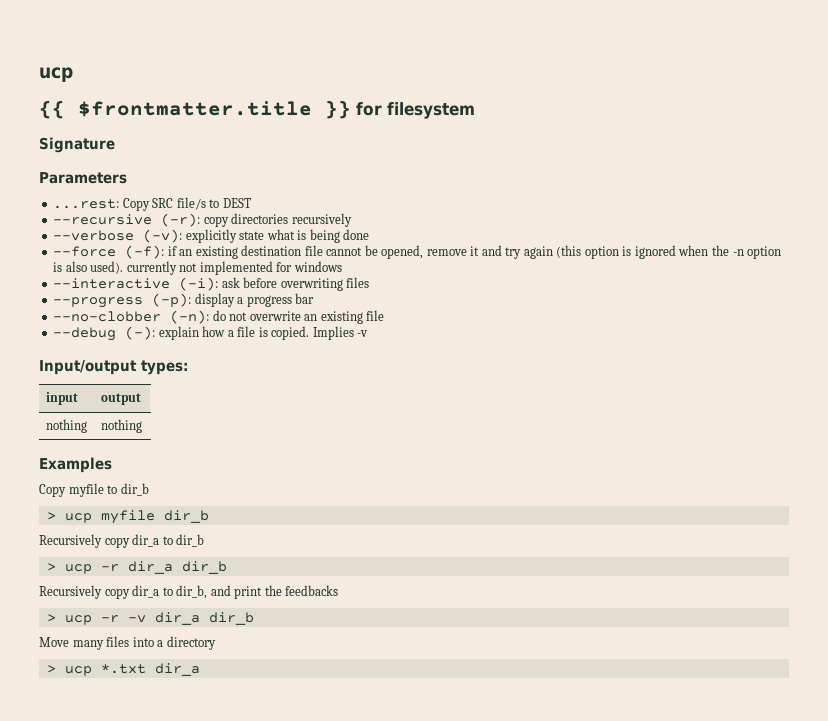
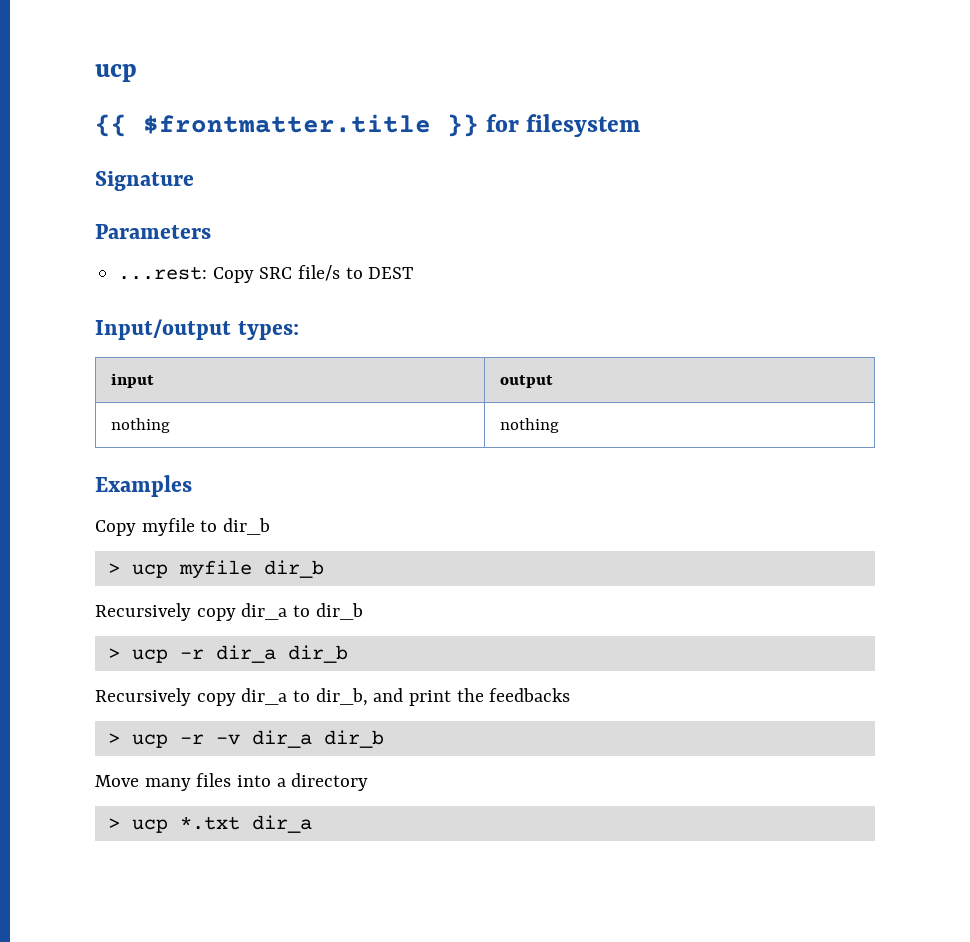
[53,213,352,227] [53,229,370,243] [53,245,782,259] [53,261,342,275] [53,277,370,291] [53,293,315,308] [53,310,385,324] [53,326,369,341] // --recursive (-r): copy directories recursively // --verbose (-v): explicitly state what is being done // --force (-f): if an existing destination file cannot be opened, remove it and try again (this option is ignored when the -n option is also used). currently not implemented for windows // --interactive (-i): ask before overwriting files // --progress (-p): display a progress bar // --no-clobber (-n): do not overwrite an existing file // --debug (-): explain how a file is copied. Implies -v -> (414, 273) none

